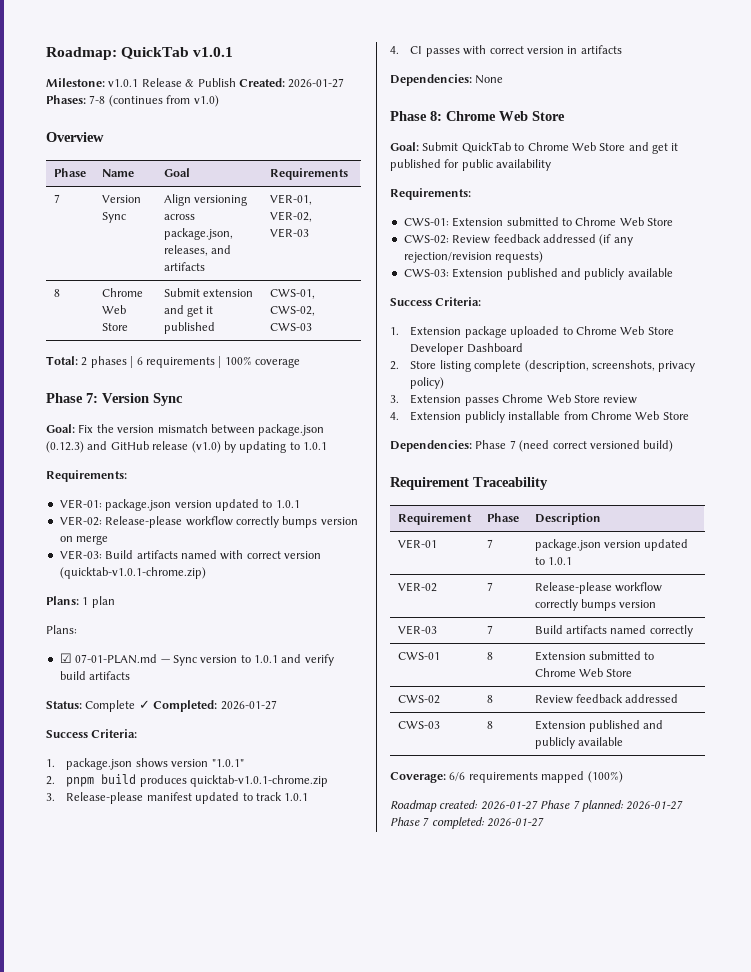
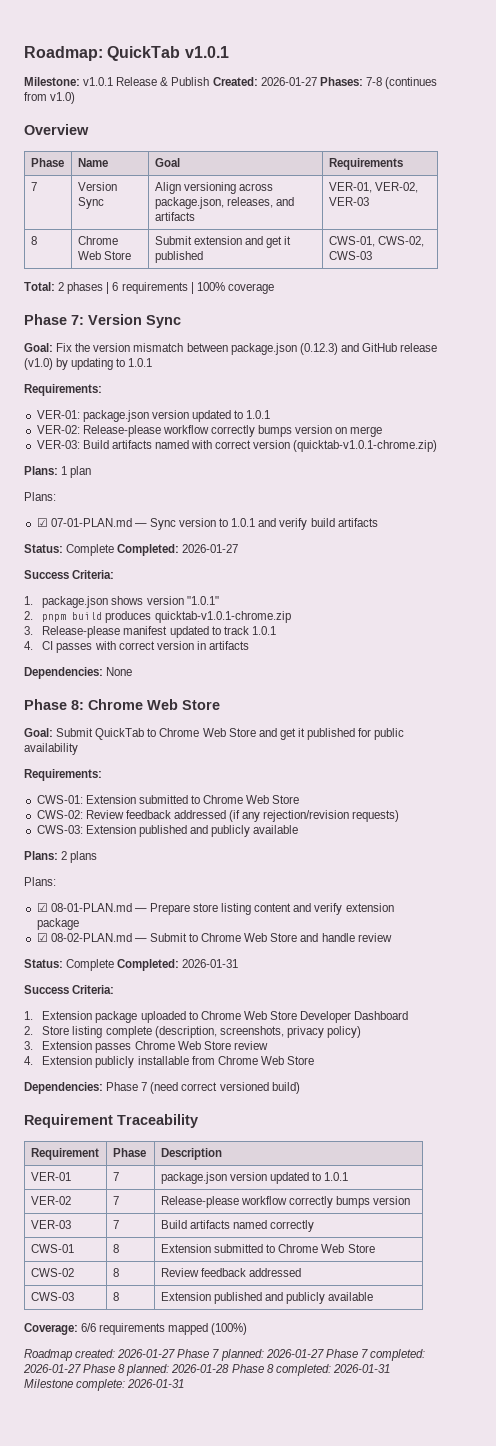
[138,700,150,709] ✓ -> (115, 550) none
(673, 272) none -> [24,851,98,863] [24,877,56,886] [36,903,394,915] [36,918,79,930] [36,933,392,942] [24,959,239,971] // Plans: 2 plans // Plans: // ☑ 08-01-PLAN.md — Prepare store listing content and verify extension package // ☑ 08-02-PLAN.md — Submit to Chrome Web Store and handle review // Status: Complete Completed: 2026-01-31
(545, 822) none -> [83,1364,390,1376] [24,1379,185,1391] Phase 8 planned: 2026-01-28 Phase 8 completed: 2026-01-31 Milestone complete: 2026-01-31

